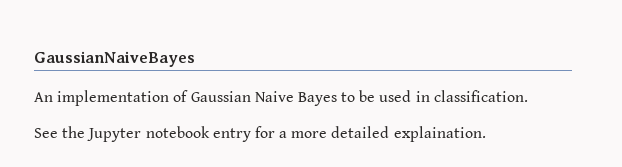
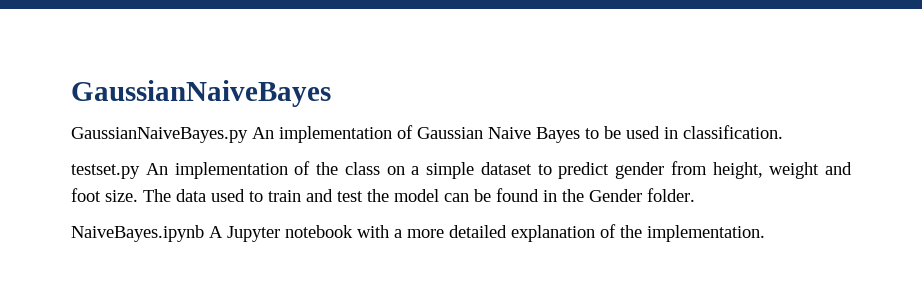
(195, 59) none -> [71,127,248,143] GaussianNaiveBayes.py
[34,126,486,142] See the Jupyter notebook entry for a more detailed explaination. -> [71,161,852,179] [71,188,695,202] [71,224,765,242] testset.py An implementation of the class on a simple dataset to predict gender from height, weight and foot size. The data used to train and test the model can be found in the Gender folder. // NaiveBayes.ipynb A Jupyter notebook with a more detailed explanation of the implementation.

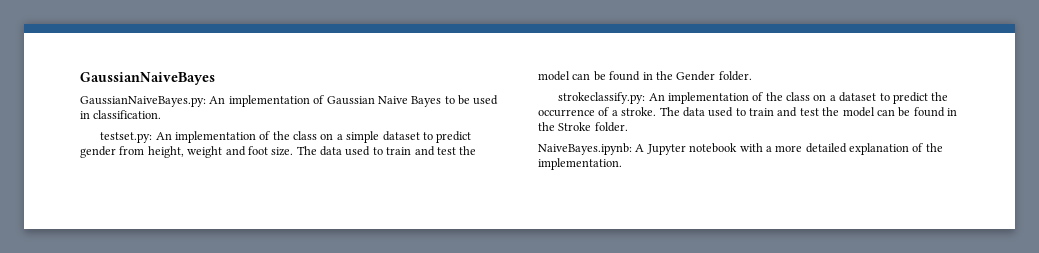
[71,127,248,143] GaussianNaiveBayes.py -> [80,96,206,107] GaussianNaiveBayes.py:
[71,164,140,179] testset.py -> [100,132,153,143] testset.py:
[71,225,204,242] NaiveBayes.ipynb -> [558,92,949,104] [538,107,957,117] [538,122,628,132] [538,143,632,155] strokeclassify.py: An implementation of the class on a dataset to predict the occurrence of a stroke. The data used to train and test the model can be found in the Stroke folder. // NaiveBayes.ipynb:

